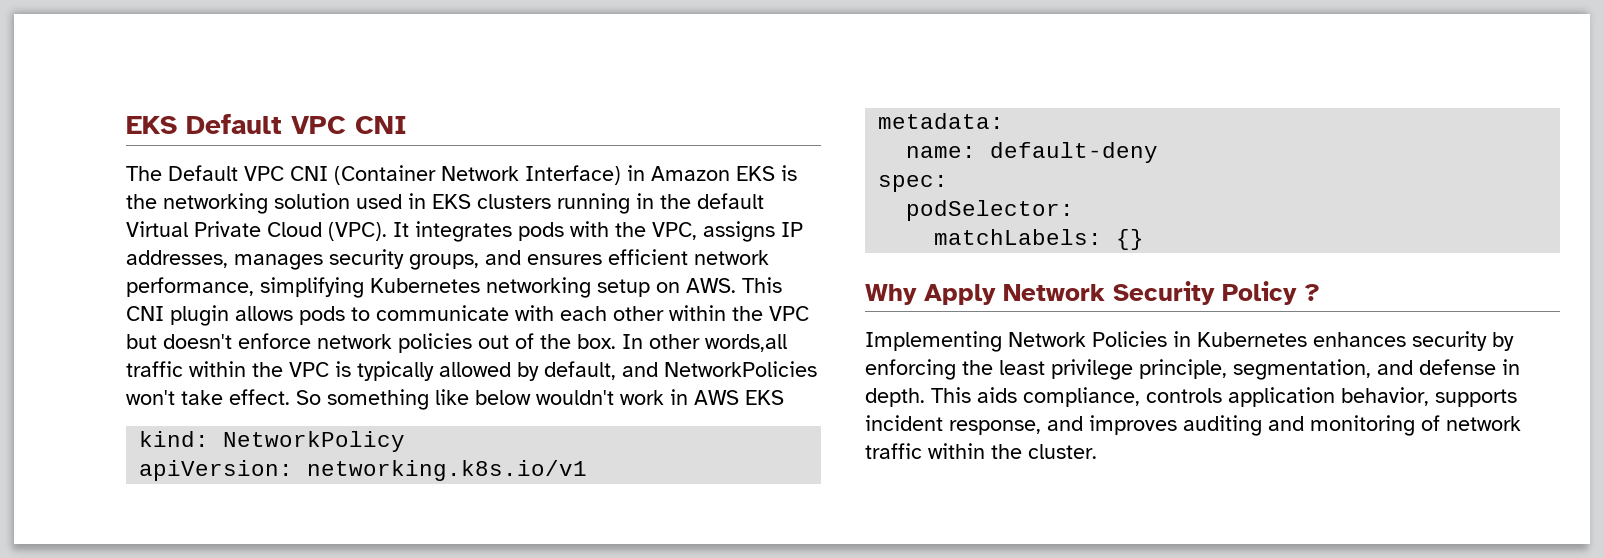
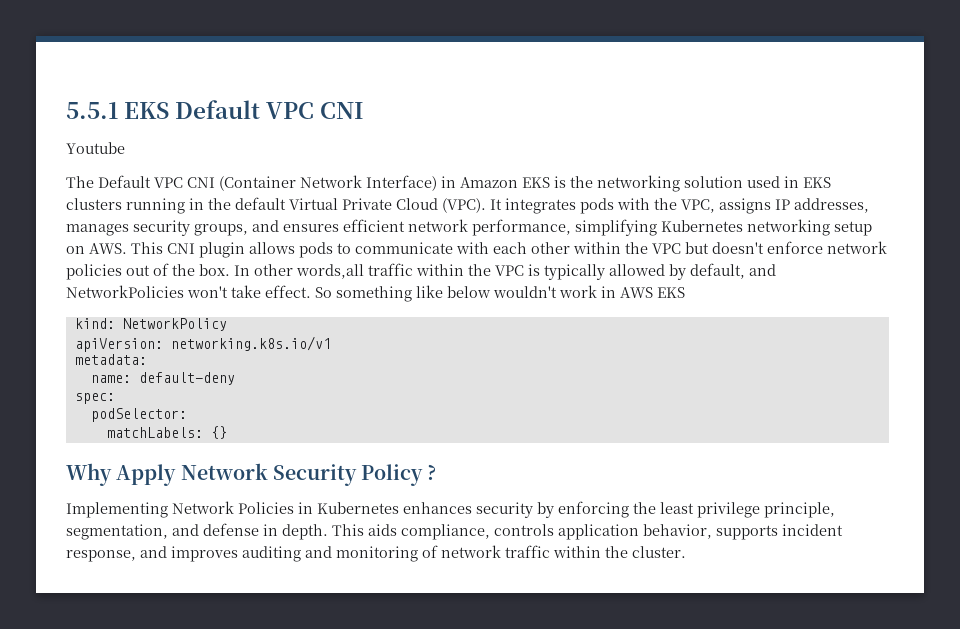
(126, 125) none -> [66,102,118,119] 5.5.1
(407, 125) none -> [66,142,125,154] // Youtube

